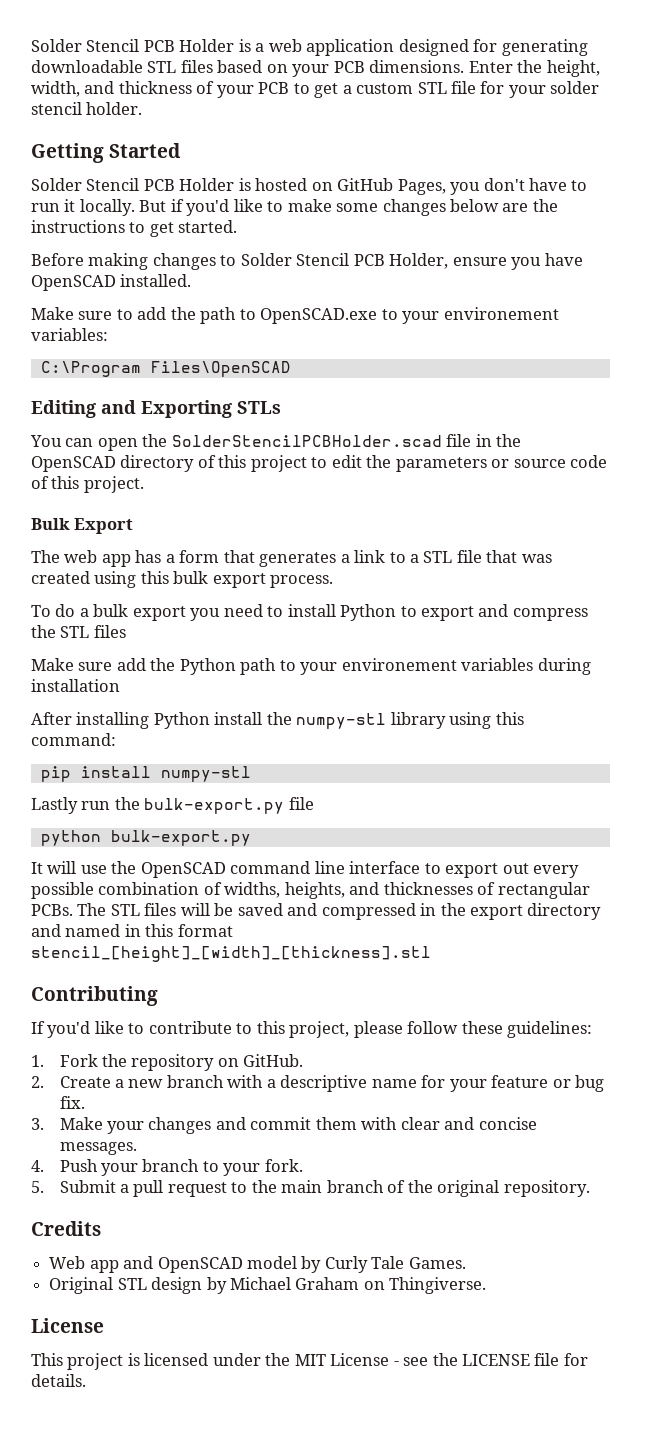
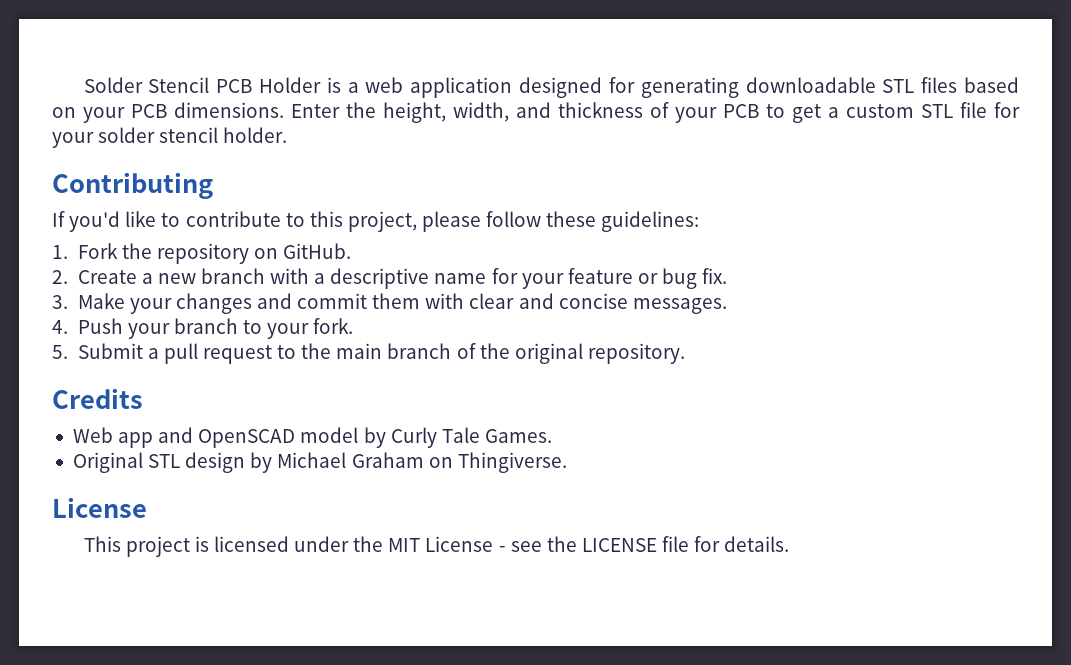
[31,143,182,163] [31,178,588,195] [31,199,558,216] [31,220,238,237] [31,253,583,270] [31,274,192,291] [31,307,559,324] [31,328,108,341] [40,361,291,377] [31,400,281,418] [30,434,522,451] [31,455,608,472] [31,476,144,493] [31,518,134,534] [31,550,552,567] [31,571,334,588] [31,604,588,621] [31,625,126,638] [31,658,591,675] [31,679,120,692] [31,712,524,729] [31,733,116,746] [40,766,251,782] [31,797,314,814] [40,830,251,846] [31,861,580,878] [31,882,590,899] [31,903,602,920] [31,924,233,937] [31,946,431,962] // Getting Started // Solder Stencil PCB Holder is hosted on GitHub Pages, you don't have to run it locally. But if you'd like to make some changes below are the instructions to get started. // Before making changes to Solder Stencil PCB Holder, ensure you have OpenSCAD installed. // Make sure to add the path to OpenSCAD.exe to your environement variables: // C:\Program Files\OpenSCAD // Editing and Exporting STLs // You can open the SolderStencilPCBHolder.scad file in the OpenSCAD directory of this project to edit the parameters or source code of this project. // Bulk Export // The web app has a form that generates a link to a STL file that was created using this bulk export process. // To do a bulk export you need to install Python to export and compress the STL files // Make sure add the Python path to your environement variables during installation // After installing Python install the numpy-stl library using this command: // pip install numpy-stl // Lastly run the bulk-export.py file // python bulk-export.py // It will use the OpenSCAD command line interface to export out every possible combination of widths, heights, and thicknesses of rectangular PCBs. The STL files will be saved and compressed in the export directory and named in this format stencil_[height]_[width]_[thickness].stl -> (288, 135) none

